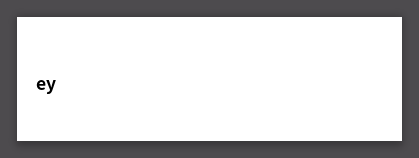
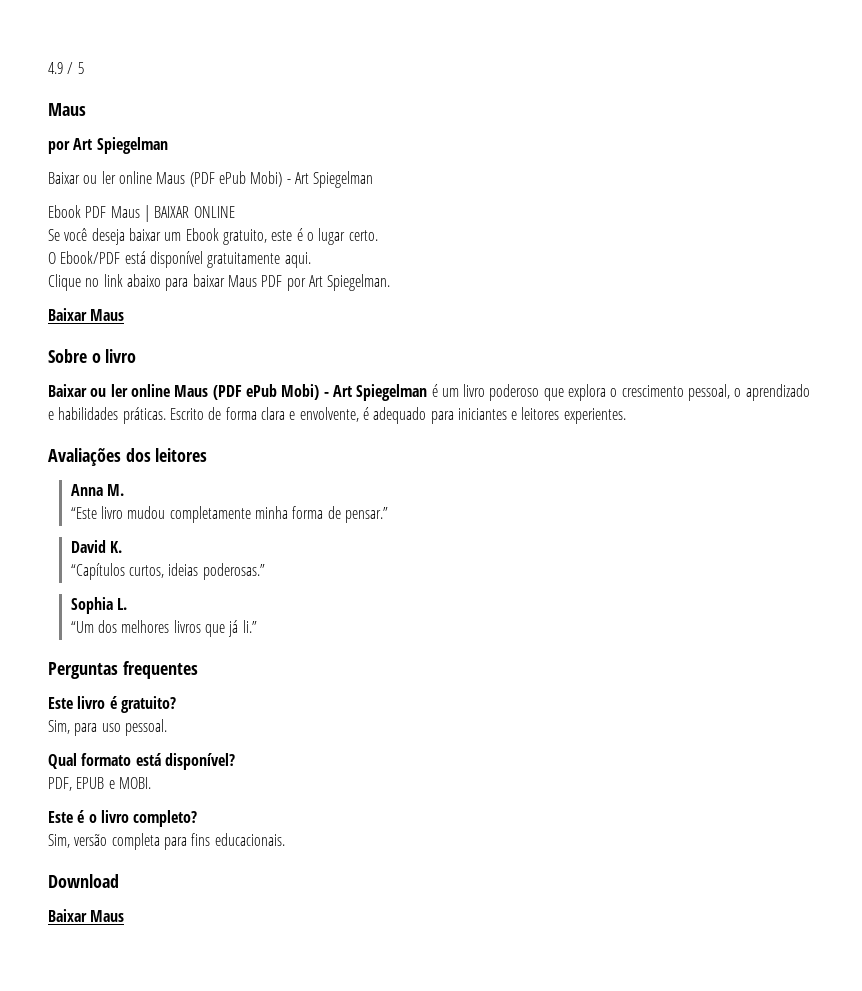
[36,80,56,94] ey -> [48,62,84,74] [48,103,86,116] [48,137,168,154] [48,171,374,188] [48,205,235,222] [48,228,378,245] [48,251,311,268] [48,274,391,291] [48,308,125,321] [48,349,137,363] [48,384,810,401] [48,407,626,424] [48,448,208,466] [70,484,124,496] [70,506,388,523] [70,540,122,553] [70,563,265,580] [70,597,127,614] [70,620,257,637] [48,661,198,679] [48,696,176,713] [48,719,167,736] [48,753,235,770] [48,777,151,791] [48,810,198,827] [48,833,285,850] [48,874,119,888] [48,909,125,922] 4.9 / 5 // Maus // por Art Spiegelman // Baixar ou ler online Maus (PDF ePub Mobi) - Art Spiegelman // Ebook PDF Maus | BAIXAR ONLINE // Se você deseja baixar um Ebook gratuito, este é o lugar certo. // O Ebook/PDF está disponível gratuitamente aqui. // Clique no link abaixo para baixar Maus PDF por Art Spiegelman. // Baixar Maus // Sobre o livro // Baixar ou ler online Maus (PDF ePub Mobi) - Art Spiegelman é um livro poderoso que explora o crescimento pessoal, o aprendizado e habilidades práticas. Escrito de forma clara e envolvente, é adequado para iniciantes e leitores experientes. // Avaliações dos leitores // Anna M. // “Este livro mudou completamente minha forma de pensar.” // David K. // “Capítulos curtos, ideias poderosas.” // Sophia L. // “Um dos melhores livros que já li.” // Perguntas frequentes // Este livro é gratuito? // Sim, para uso pessoal. // Qual formato está disponível? // PDF, EPUB e MOBI. // Este é o livro completo? // Sim, versão completa para fins educacionais. // Download // Baixar Maus

